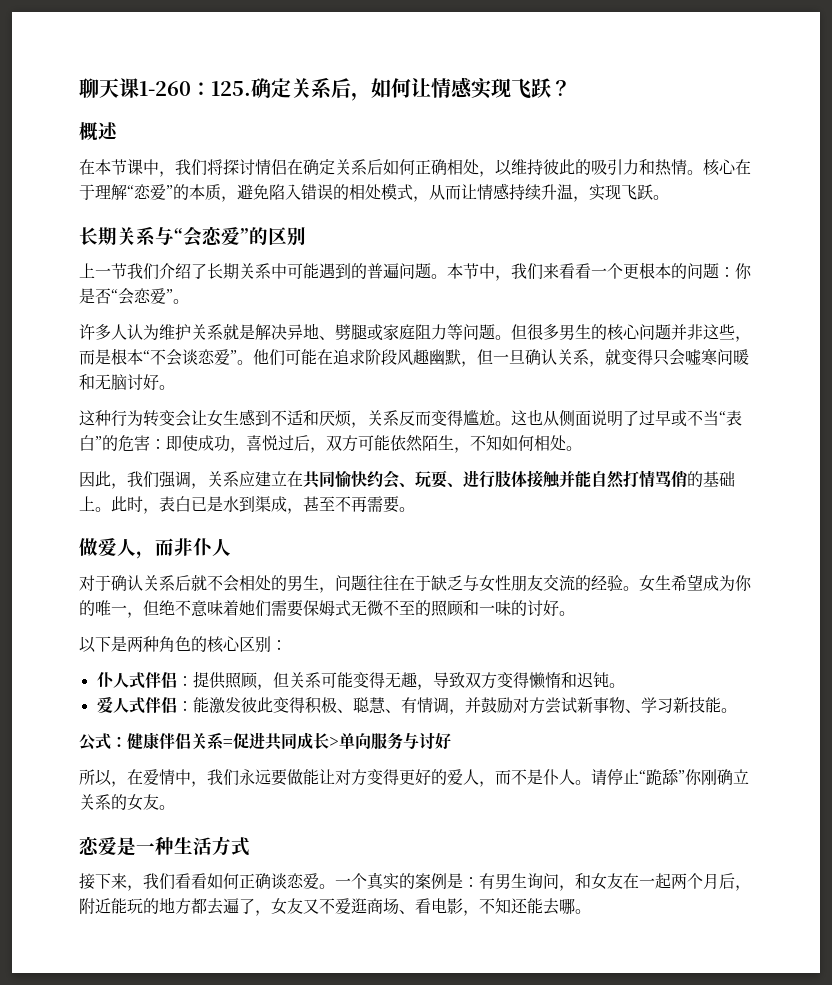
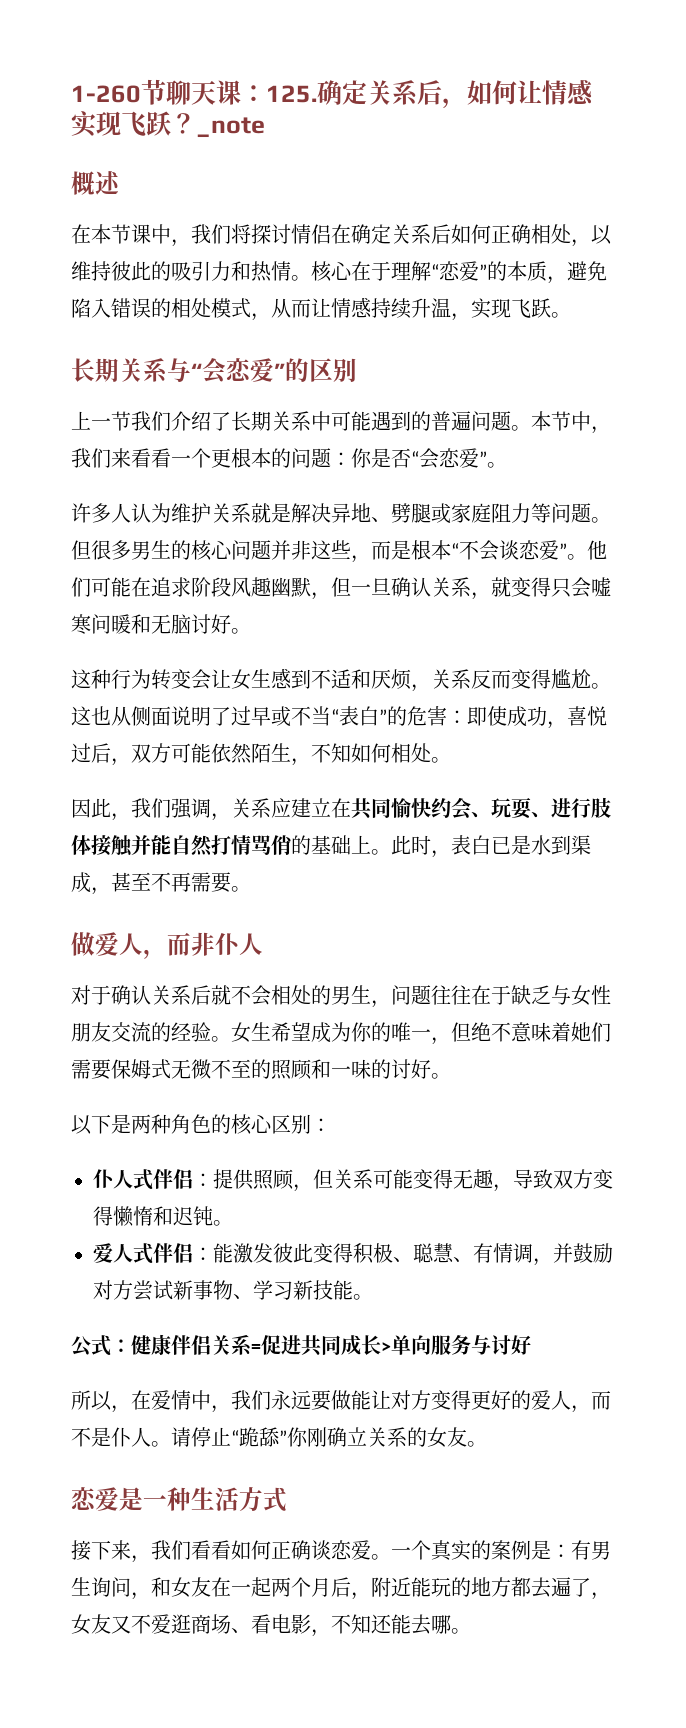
[79,78,191,98] 聊天课1-260 -> [71,79,241,105] 1-260节聊天课
(571, 88) none -> [196,117,265,138] _note

